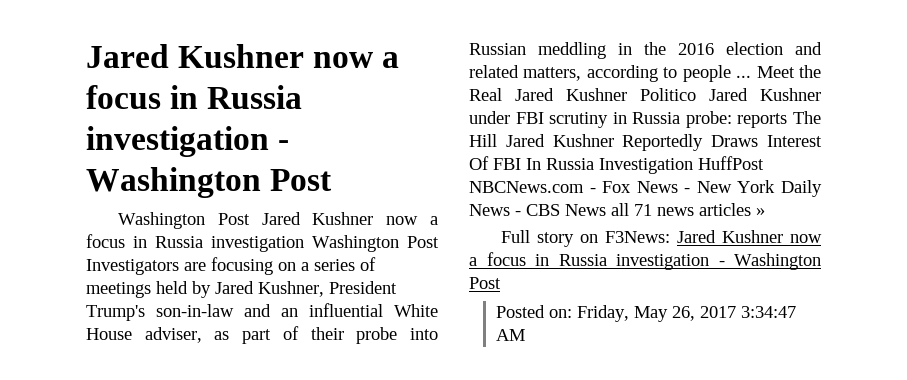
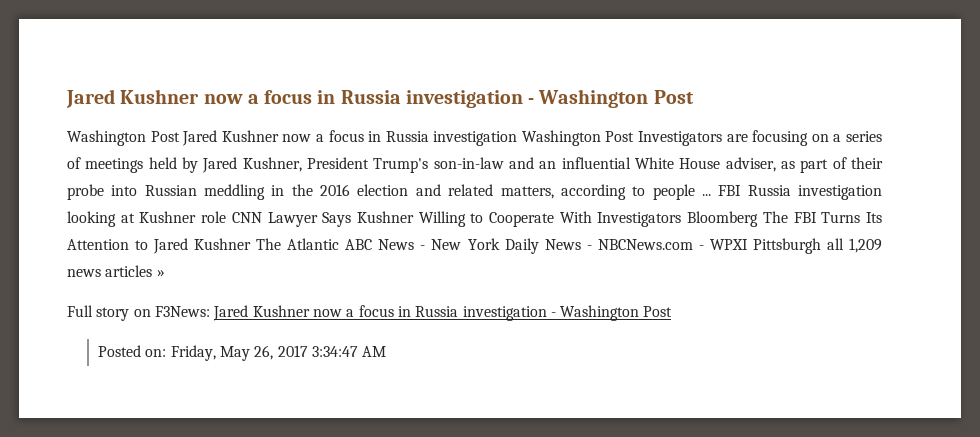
[756,65,821,78] [469,88,821,101] [469,111,821,128] [469,134,822,151] [469,156,764,174] [469,181,632,193] Meet the Real Jared Kushner Politico Jared Kushner under FBI scrutiny in Russia probe: reports The Hill Jared Kushner Reportedly Draws Interest Of FBI In Russia Investigation HuffPost NBCNews.com - Fox -> [718,185,883,200] [67,211,883,227] [67,238,373,254] FBI Russia investigation looking at Kushner role CNN Lawyer Says Kushner Willing to Cooperate With Investigators Bloomberg The FBI Turns Its Attention to Jared Kushner The Atlantic ABC
[526,203,652,216] CBS News all 71 -> [597,238,883,254] NBCNews.com - WPXI Pittsburgh all 1,209

